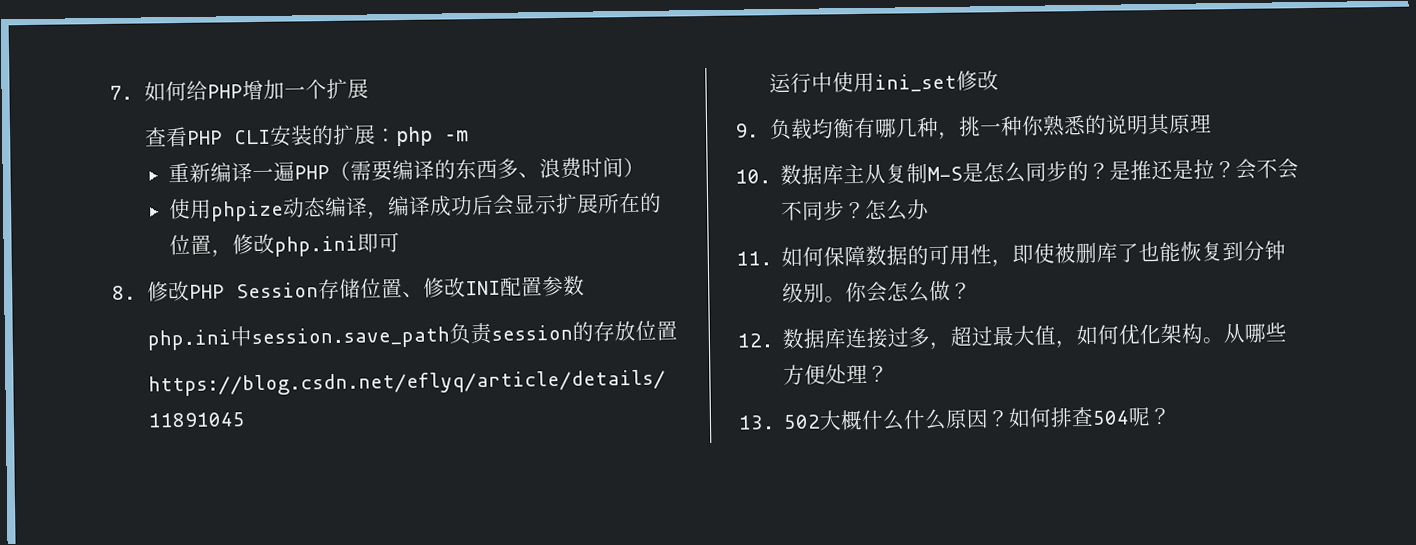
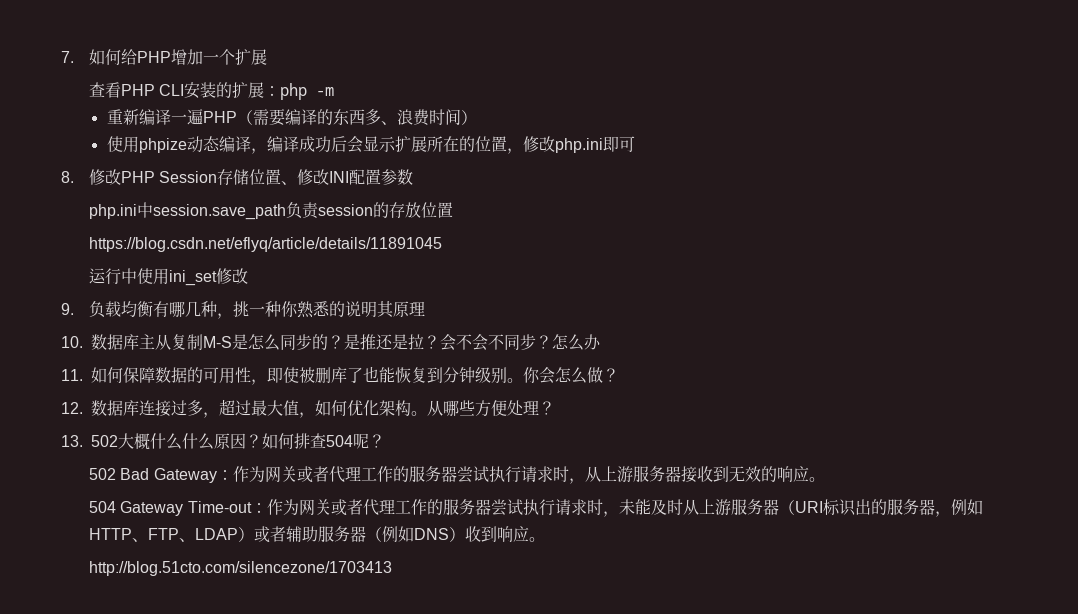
(1173, 416) none -> [88,466,825,484] [88,499,983,517] [88,526,545,543] [88,561,392,576] // 502 Bad Gateway：作为网关或者代理工作的服务器尝试执行请求时，从上游服务器接收到无效的响应。 // 504 Gateway Time-out：作为网关或者代理工作的服务器尝试执行请求时，未能及时从上游服务器（URI标识出的服务器，例如HTTP、FTP、LDAP）或者辅助服务器（例如DNS）收到响应。 // http://blog.51cto.com/silencezone/1703413

